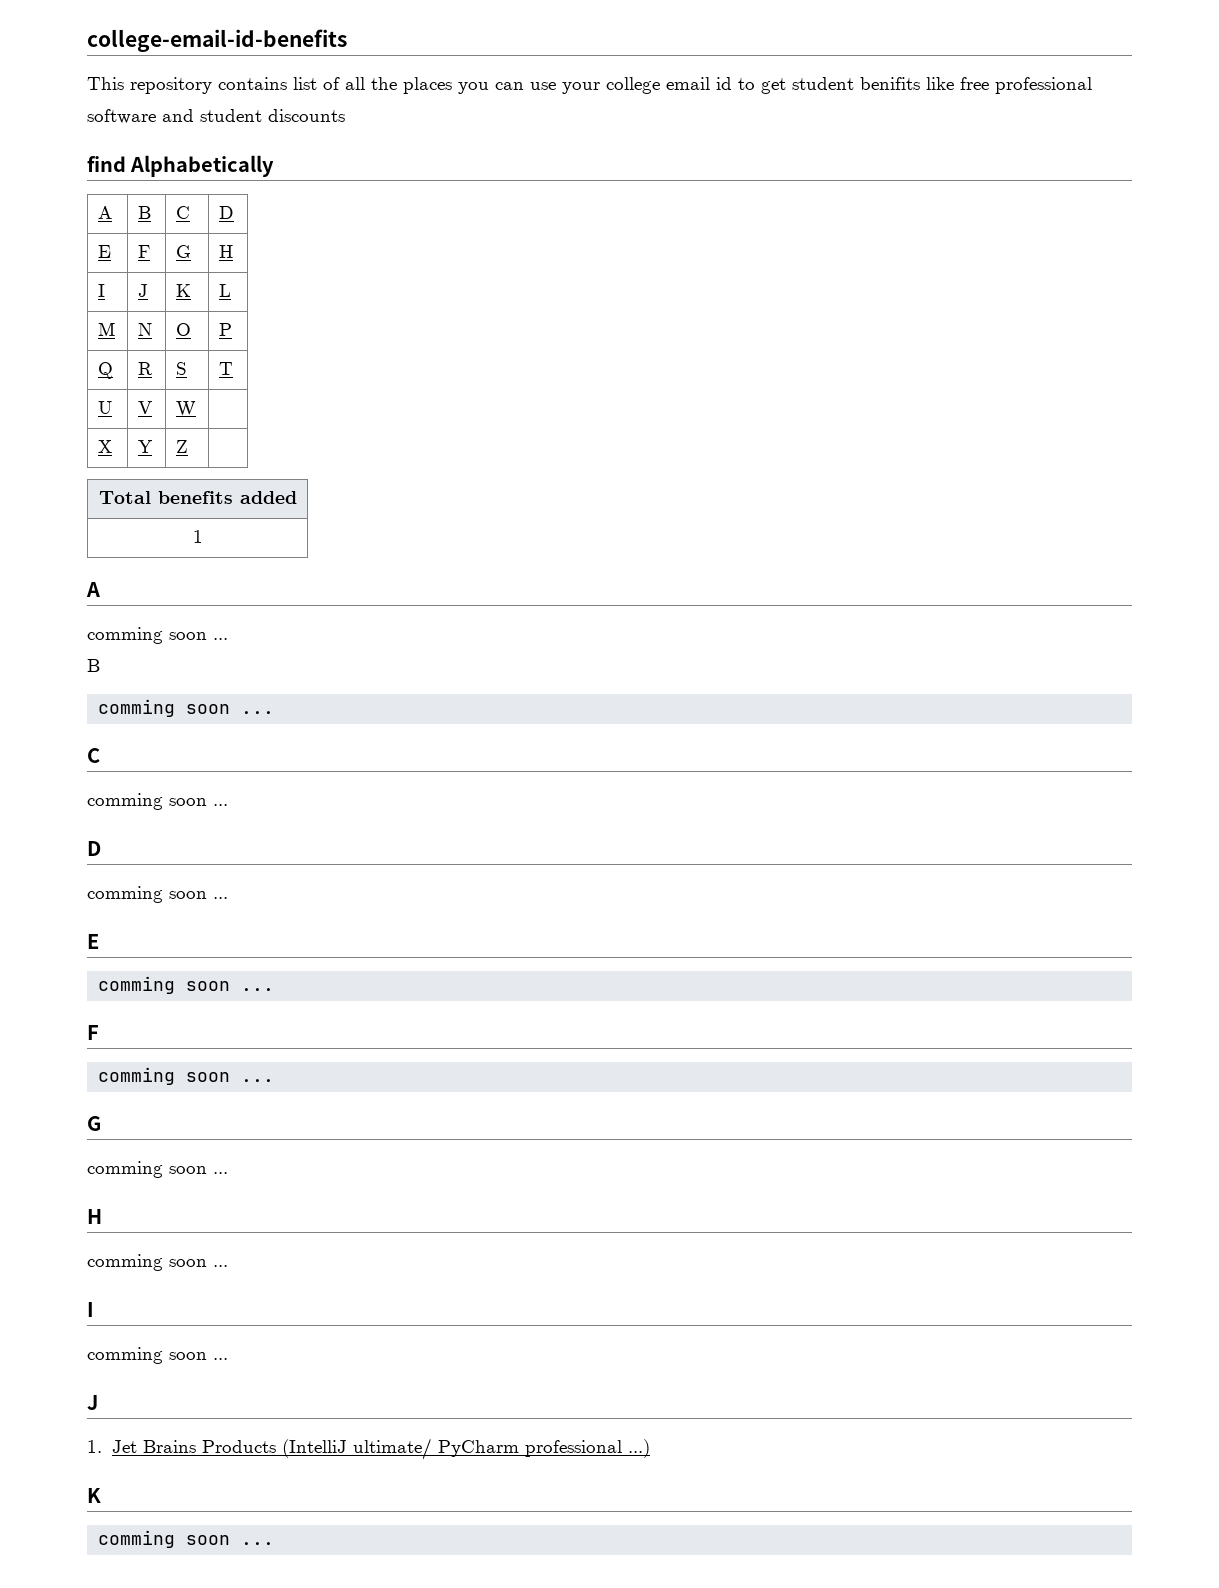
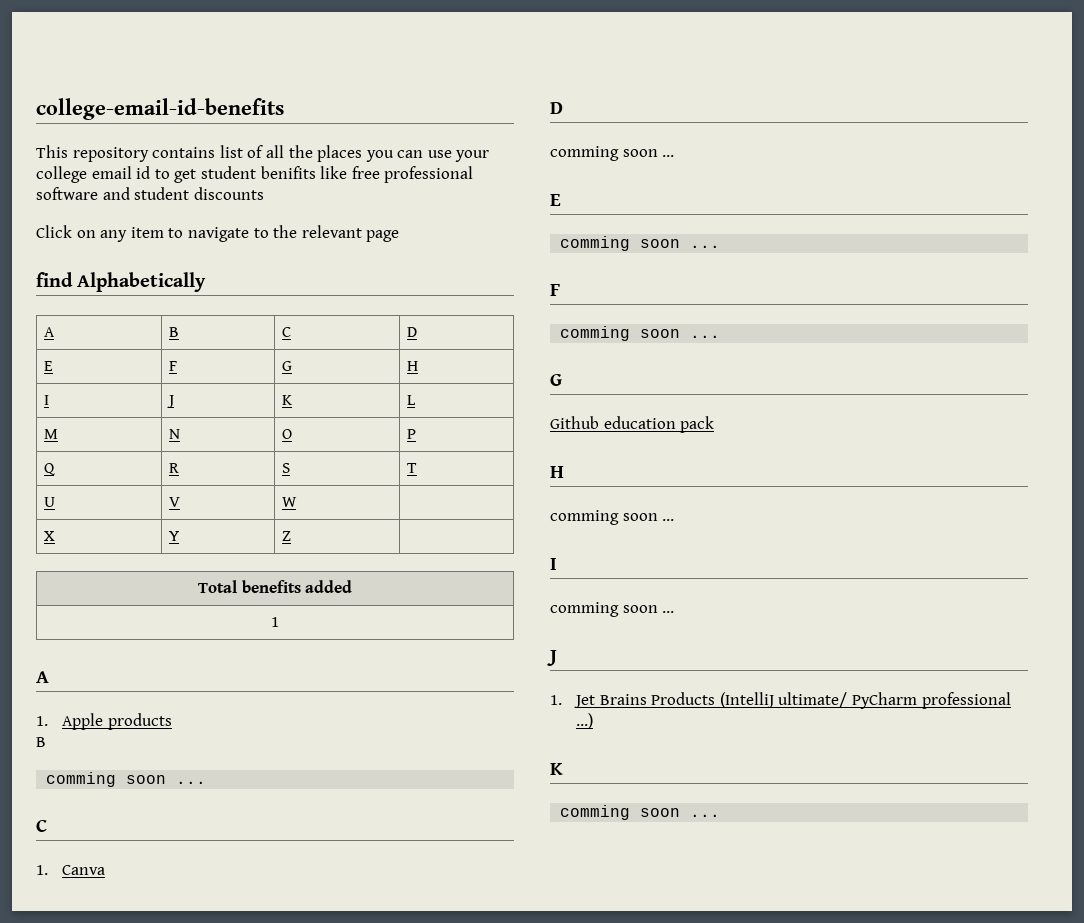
(345, 115) none -> [36,225,400,242] // Click on any item to navigate to the relevant page
[87,627,228,644] comming soon ... -> [36,713,172,730] 1. Apple products
[87,793,228,810] comming soon ... -> [36,865,106,875] 1. Canva
[87,1161,228,1178] comming soon ... -> [550,416,715,433] Github education pack

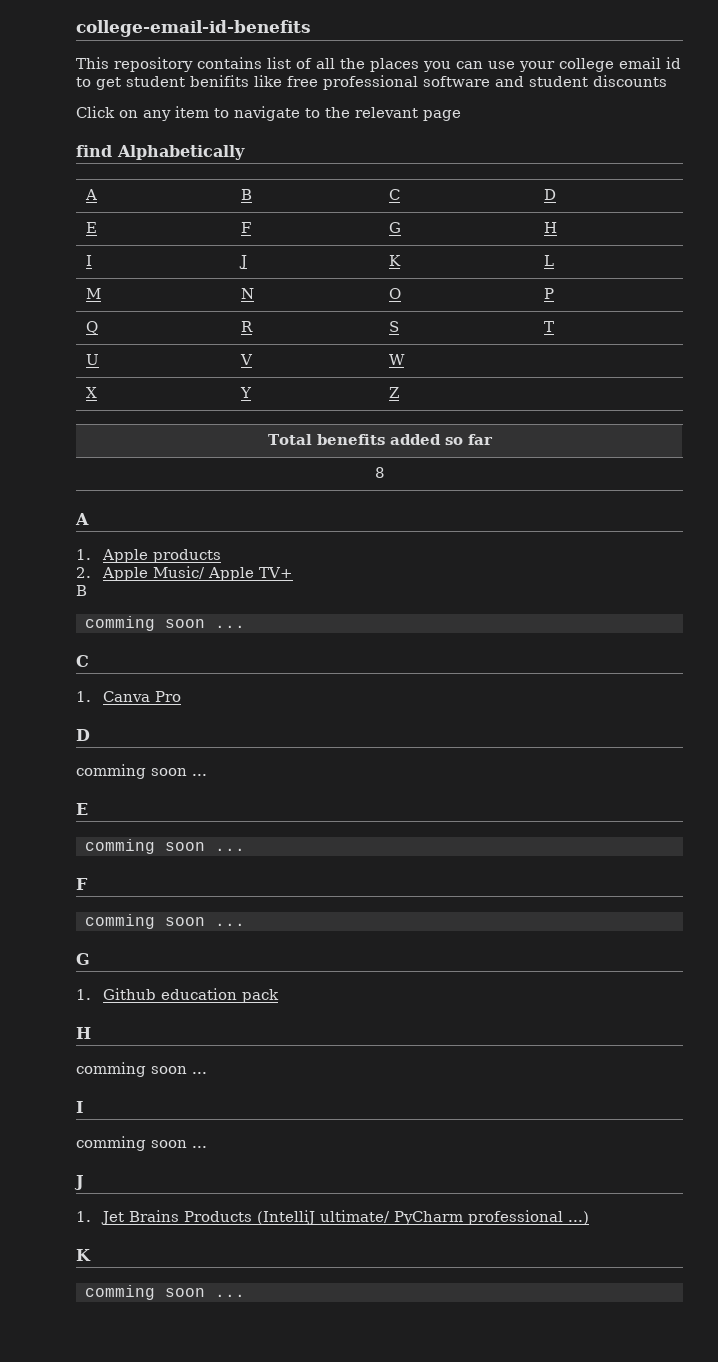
[271,617,279,627] // 1 -> [444,434,493,445] [374,467,385,478] so far // 8
(172, 721) none -> [76,566,293,581] // 2. Apple Music/ Apple TV+
(106, 870) none -> [154,691,181,702] Pro
(562, 380) none -> [76,989,91,1000] 1.

